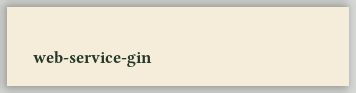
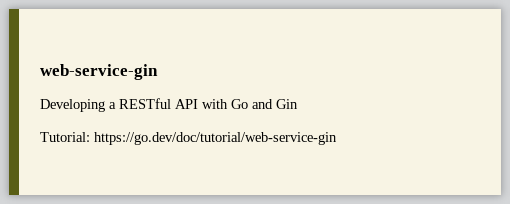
(152, 59) none -> [40,98,298,112] [40,132,337,145] // Developing a RESTful API with Go and Gin // Tutorial: https://go.dev/doc/tutorial/web-service-gin

